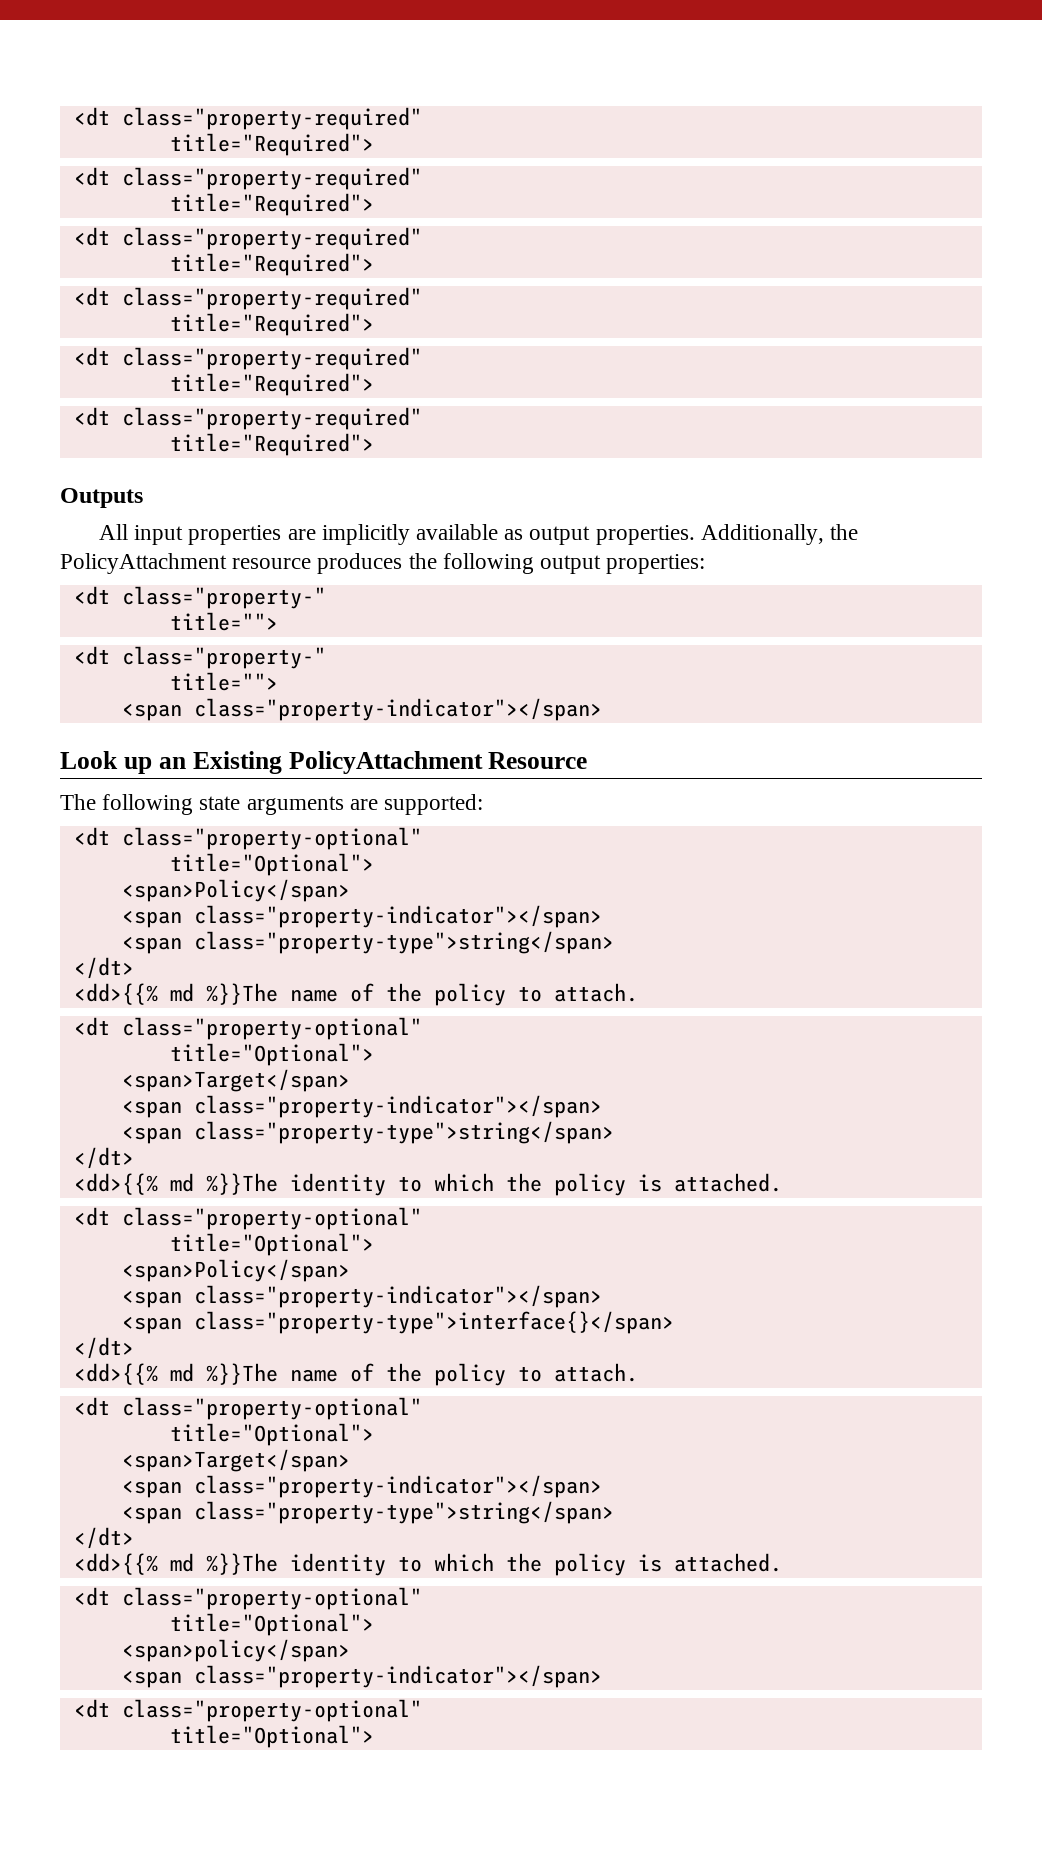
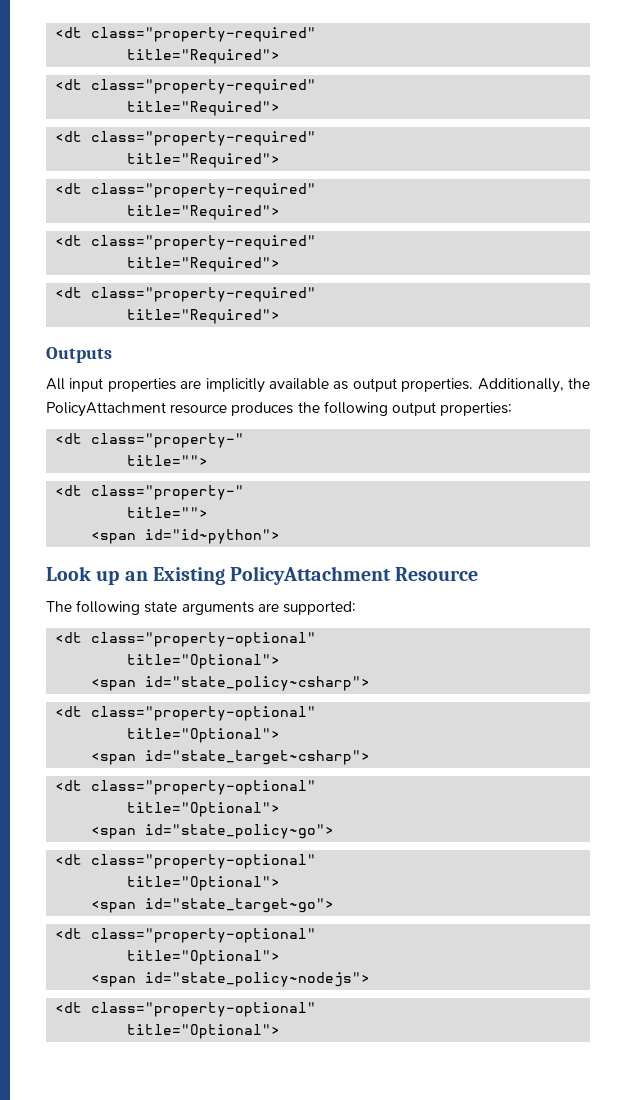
[193,698,602,721] class="property-indicator"></span> -> [145,529,281,544] id="id~python">
[121,879,350,902] [121,905,602,928] [121,931,614,954] [73,957,134,979] [73,983,638,1006] [73,1017,422,1040] [169,1043,374,1066] [121,1069,350,1092] [121,1095,602,1118] [121,1121,614,1144] [73,1147,134,1169] [73,1173,782,1196] [73,1207,422,1230] [169,1233,374,1256] [121,1259,350,1282] [121,1285,602,1308] [121,1311,674,1334] [73,1337,134,1359] [73,1363,638,1386] [73,1397,422,1420] [169,1423,374,1446] [121,1449,350,1472] [121,1475,602,1498] [121,1501,614,1524] [73,1527,134,1549] [73,1553,782,1576] [73,1587,422,1610] [169,1613,374,1636] [121,1639,350,1662] [121,1665,602,1688] // <span>Policy</span> // <span class="property-indicator"></span> // <span class="property-type">string</span> // </dt> // <dd>{{% md %}}The name of the policy to attach. // <dt class="property-optional" // title="Optional"> // <span>Target</span> // <span class="property-indicator"></span> // <span class="property-type">string</span> // </dt> // <dd>{{% md %}}The identity to which the policy is attached. // <dt class="property-optional" // title="Optional"> // <span>Policy</span> // <span class="property-indicator"></span> // <span class="property-type">interface{}</span> // </dt> // <dd>{{% md %}}The name of the policy to attach. // <dt class="property-optional" // title="Optional"> // <span>Target</span> // <span class="property-indicator"></span> // <span class="property-type">string</span> // </dt> // <dd>{{% md %}}The identity to which the policy is attached. // <dt class="property-optional" // title="Optional"> // <span>policy</span> // <span class="property-indicator"></span> -> [91,676,371,691] [55,706,317,721] [127,728,281,743] [91,750,371,765] [55,780,317,795] [127,802,281,817] [91,824,335,839] [55,854,317,869] [127,876,281,891] [91,898,335,913] [55,928,317,943] [127,950,281,965] [91,972,371,987] // <span id="state_policy~csharp"> // <dt class="property-optional" // title="Optional"> // <span id="state_target~csharp"> // <dt class="property-optional" // title="Optional"> // <span id="state_policy~go"> // <dt class="property-optional" // title="Optional"> // <span id="state_target~go"> // <dt class="property-optional" // title="Optional"> // <span id="state_policy~nodejs">

